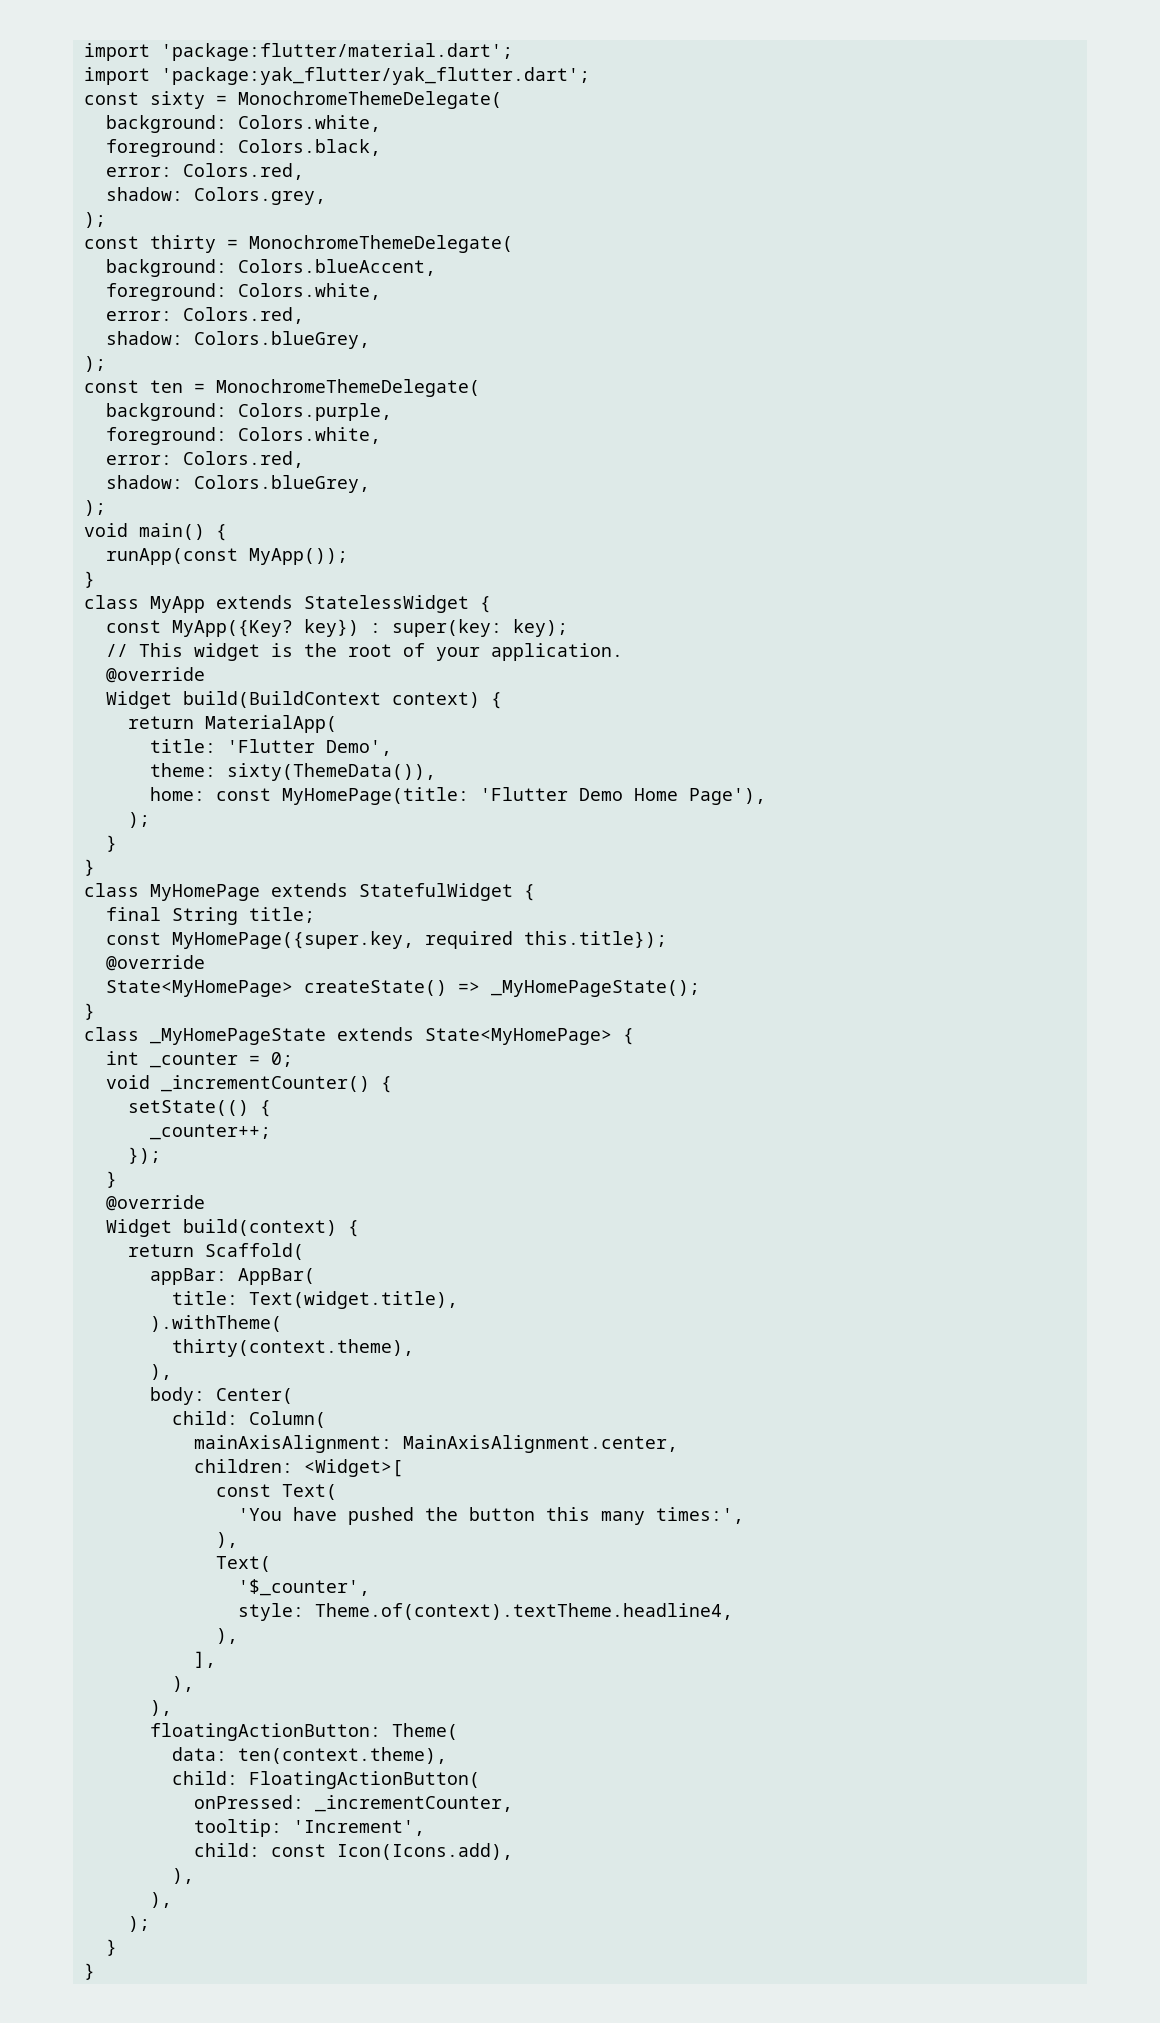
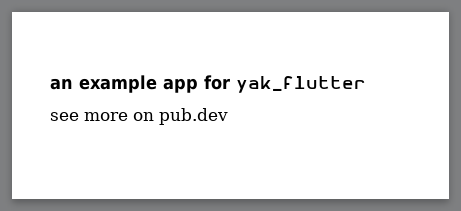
[83,43,513,61] [83,67,590,85] [83,91,502,109] [105,115,381,133] [105,139,381,157] [105,163,304,180] [105,187,326,205] [83,212,106,228] [83,235,513,253] [105,259,436,277] [105,283,381,301] [105,307,304,324] [105,331,370,349] [83,356,106,372] [83,379,480,397] [105,403,392,421] [105,427,381,445] [105,451,304,468] [105,475,370,493] [83,500,106,516] [83,523,227,541] [105,548,348,565] [83,571,95,588] [83,595,491,613] [105,619,568,637] [105,643,623,661] [105,667,205,683] [105,691,502,709] [127,715,337,733] [149,739,392,756] [149,763,436,781] [149,787,766,805] [127,812,150,828] [105,835,117,852] [83,859,95,876] [83,883,535,901] [105,907,315,925] [105,931,667,949] [105,955,205,971] [105,980,700,997] [83,1003,95,1020] [83,1027,634,1045] [105,1051,293,1068] [105,1075,392,1093] [127,1100,271,1117] [149,1124,271,1140] [127,1147,161,1164] [105,1171,117,1188] [105,1195,205,1211] [105,1219,359,1237] [127,1243,304,1260] [149,1268,315,1285] [171,1291,458,1309] [149,1315,282,1332] [171,1339,414,1357] [149,1364,172,1380] [149,1387,293,1405] [171,1411,326,1428] [193,1435,678,1453] [193,1459,403,1477] [215,1484,337,1500] [237,1507,744,1525] [215,1532,238,1548] [215,1556,271,1572] [237,1579,370,1596] [237,1603,733,1621] [215,1628,238,1644] [193,1651,216,1668] [171,1676,194,1692] [149,1700,172,1716] [149,1723,458,1741] [171,1747,447,1764] [171,1771,480,1789] [193,1795,513,1812] [193,1819,425,1837] [193,1843,513,1860] [171,1868,194,1884] [149,1892,172,1908] [127,1916,150,1932] [105,1939,117,1956] [83,1963,95,1980] import 'package:flutter/material.dart'; // import 'package:yak_flutter/yak_flutter.dart'; // const sixty = MonochromeThemeDelegate( // background: Colors.white, // foreground: Colors.black, // error: Colors.red, // shadow: Colors.grey, // ); // const thirty = MonochromeThemeDelegate( // background: Colors.blueAccent, // foreground: Colors.white, // error: Colors.red, // shadow: Colors.blueGrey, // ); // const ten = MonochromeThemeDelegate( // background: Colors.purple, // foreground: Colors.white, // error: Colors.red, // shadow: Colors.blueGrey, // ); // void main() { // runApp(const MyApp()); // } // class MyApp extends StatelessWidget { // const MyApp({Key? key}) : super(key: key); // // This widget is the root of your application. // @override // Widget build(BuildContext context) { // return MaterialApp( // title: 'Flutter Demo', // theme: sixty(ThemeData()), // home: const MyHomePage(title: 'Flutter Demo Home Page'), // ); // } // } // class MyHomePage extends StatefulWidget { // final String title; // const MyHomePage({super.key, required this.title}); // @override // State<MyHomePage> createState() => _MyHomePageState(); // } // class _MyHomePageState extends State<MyHomePage> { // int _counter = 0; // void _incrementCounter() { // setState(() { // _counter++; // }); // } // @override // Widget build(context) { // return Scaffold( // appBar: AppBar( // title: Text(widget.title), // ).withTheme( // thirty(context.theme), // ), // body: Center( // child: Column( // mainAxisAlignment: MainAxisAlignment.center, // children: <Widget>[ // const Text( // 'You have pushed the button this many times:', // ), // Text( // '$_counter', // style: Theme.of(context).textTheme.headline4, // ), // ], // ), // ), // floatingActionButton: Theme( // data: ten(context.theme), // child: FloatingActionButton( // onPressed: _incrementCounter, // tooltip: 'Increment', // child: const Icon(Icons.add), // ), // ), // ); // } // } -> [50,75,366,93] [50,108,228,125] an example app for yak_flutter // see more on pub.dev

